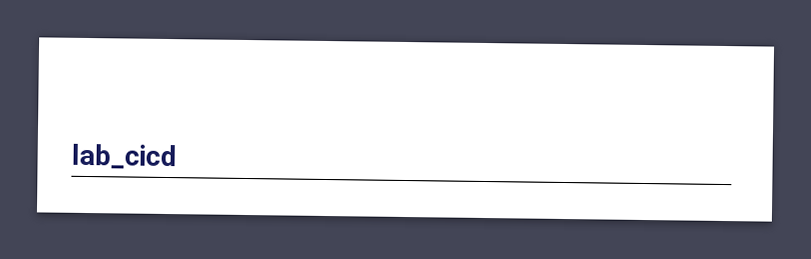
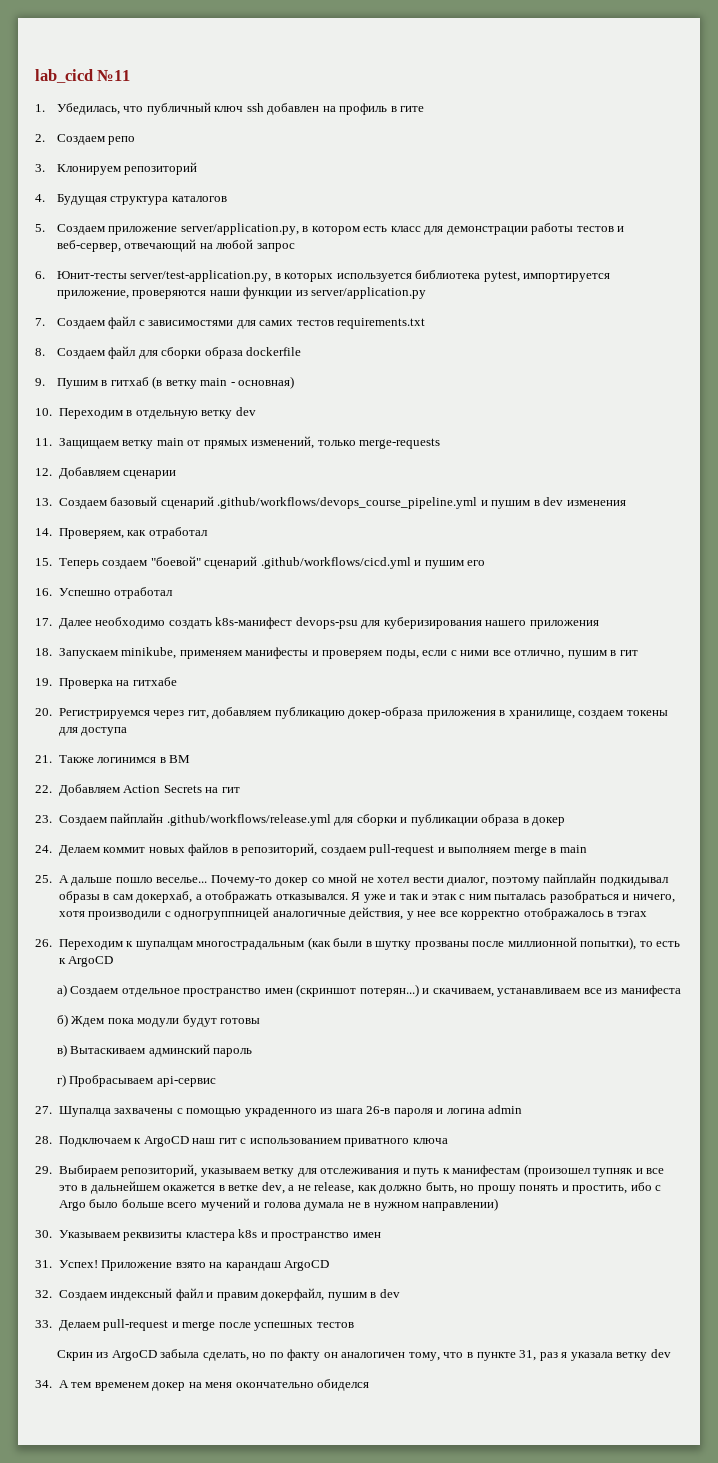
(177, 156) none -> [97,69,131,81] [35,102,425,115] [35,134,136,145] [35,162,198,175] [35,194,227,205] [35,223,625,235] [56,239,295,252] [35,270,611,282] [56,287,427,299] [35,316,426,329] [35,346,302,359] [35,376,295,389] [35,407,256,419] [35,436,441,449] [35,467,177,479] [35,496,626,509] [35,527,208,539] [35,556,486,569] [35,587,174,599] [35,617,599,629] [35,647,638,659] [35,677,177,689] [35,707,668,719] [58,727,128,736] [35,755,191,763] [35,784,240,796] [35,813,566,826] [35,843,587,856] [35,873,669,886] [58,891,675,903] [58,907,647,920] [35,937,681,950] [58,956,114,967] [56,984,681,997] [56,1014,261,1027] [56,1044,253,1057] [56,1074,216,1087] [35,1105,523,1117] [35,1136,448,1147] [35,1164,665,1177] [58,1181,662,1194] [58,1198,499,1211] [35,1229,381,1241] [35,1260,330,1271] [35,1288,400,1301] [35,1319,354,1331] [56,1349,671,1361] [35,1379,370,1391] №11 // 1. Убедилась, что публичный ключ ssh добавлен на профиль в гите // 2. Создаем репо // 3. Клонируем репозиторий // 4. Будущая структура каталогов // 5. Создаем приложение server/application.py, в котором есть класс для демонстрации работы тестов и веб-сервер, отвечающий на любой запрос // 6. Юнит-тесты server/test-application.py, в которых используется библиотека pytest, импортируется приложение, проверяются наши функции из server/application.py // 7. Создаем файл с зависимостями для самих тестов requirements.txt // 8. Создаем файл для сборки образа dockerfile // 9. Пушим в гитхаб (в ветку main - основная) // 10. Переходим в отдельную ветку dev // 11. Защищаем ветку main от прямых изменений, только merge-requests // 12. Добавляем сценарии // 13. Создаем базовый сценарий .github/workflows/devops_course_pipeline.yml и пушим в dev изменения // 14. Проверяем, как отработал // 15. Теперь создаем "боевой" сценарий .github/workflows/cicd.yml и пушим его // 16. Успешно отработал // 17. Далее необходимо создать k8s-манифест devops-psu для куберизирования нашего приложения // 18. Запускаем minikubе, применяем манифесты и проверяем поды, если с ними все отлично, пушим в гит // 19. Проверка на гитхабе // 20. Регистрируемся через гит, добавляем публикацию докер-образа приложения в хранилище, создаем токены для доступа // 21. Также логинимся в ВМ // 22. Добавляем Action Secrets на гит // 23. Создаем пайплайн .github/workflows/release.yml для сборки и публикации образа в докер // 24. Делаем коммит новых файлов в репозиторий, создаем pull-request и выполняем merge в main // 25. А дальше пошло веселье... Почему-то докер со мной не хотел вести диалог, поэтому пайплайн подкидывал образы в сам докерхаб, а отображать отказывался. Я уже и так и этак с ним пыталась разобраться и ничего, хотя производили с одногруппницей аналогичные действия, у нее все корректно отображалось в тэгах // 26. Переходим к шупалцам многострадальным (как были в шутку прозваны после миллионной попытки), то есть к ArgoCD // а) Создаем отдельное пространство имен (скриншот потерян...) и скачиваем, устанавливаем все из манифеста // б) Ждем пока модули будут готовы // в) Вытаскиваем админский пароль // г) Пробрасываем api-сервис // 27. Шупалца захвачены с помощью украденного из шага 26-в пароля и логина admin // 28. Подключаем к ArgoCD наш гит с использованием приватного ключа // 29. Выбираем репозиторий, указываем ветку для отслеживания и путь к манифестам (произошел тупняк и все это в дальнейшем окажется в ветке dev, а не release, как должно быть, но прошу понять и простить, ибо с Argo было больше всего мучений и голова думала не в нужном направлении) // 30. Указываем реквизиты кластера k8s и пространство имен // 31. Успех! Приложение взято на карандаш ArgoCD // 32. Создаем индексный файл и правим докерфайл, пушим в dev // 33. Делаем pull-request и merge после успешных тестов // Скрин из ArgoCD забыла сделать, но по факту он аналогичен тому, что в пункте 31, раз я указала ветку dev // 34. А тем временем докер на меня окончательно обиделся

